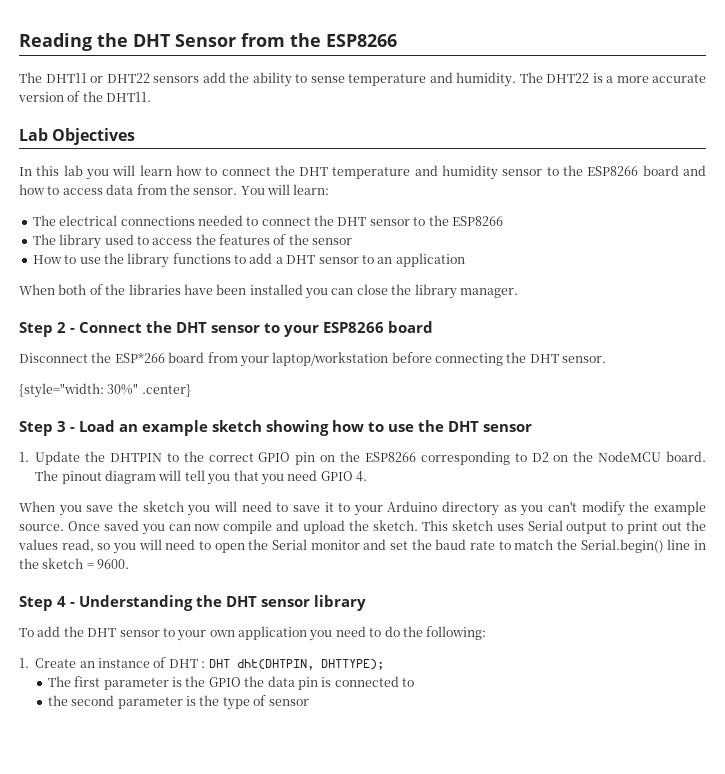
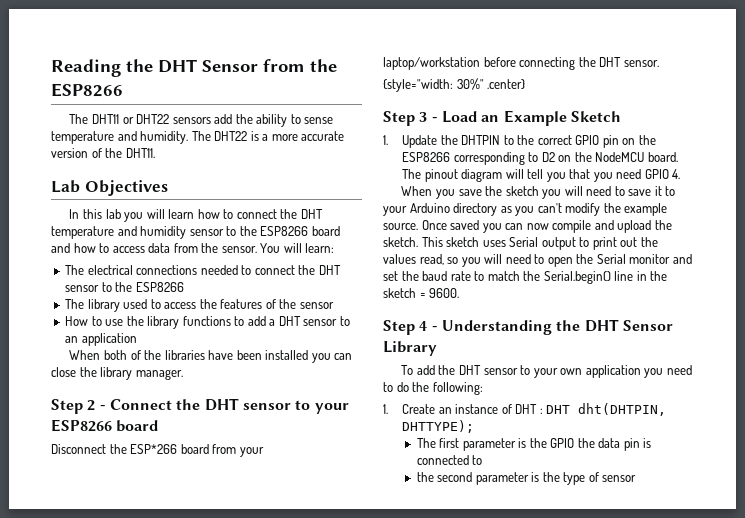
[142,420,532,436] example sketch showing how to use the DHT sensor -> [503,110,621,126] Example Sketch
[261,595,366,611] sensor library -> [622,320,673,331] [383,341,437,356] Sensor Library

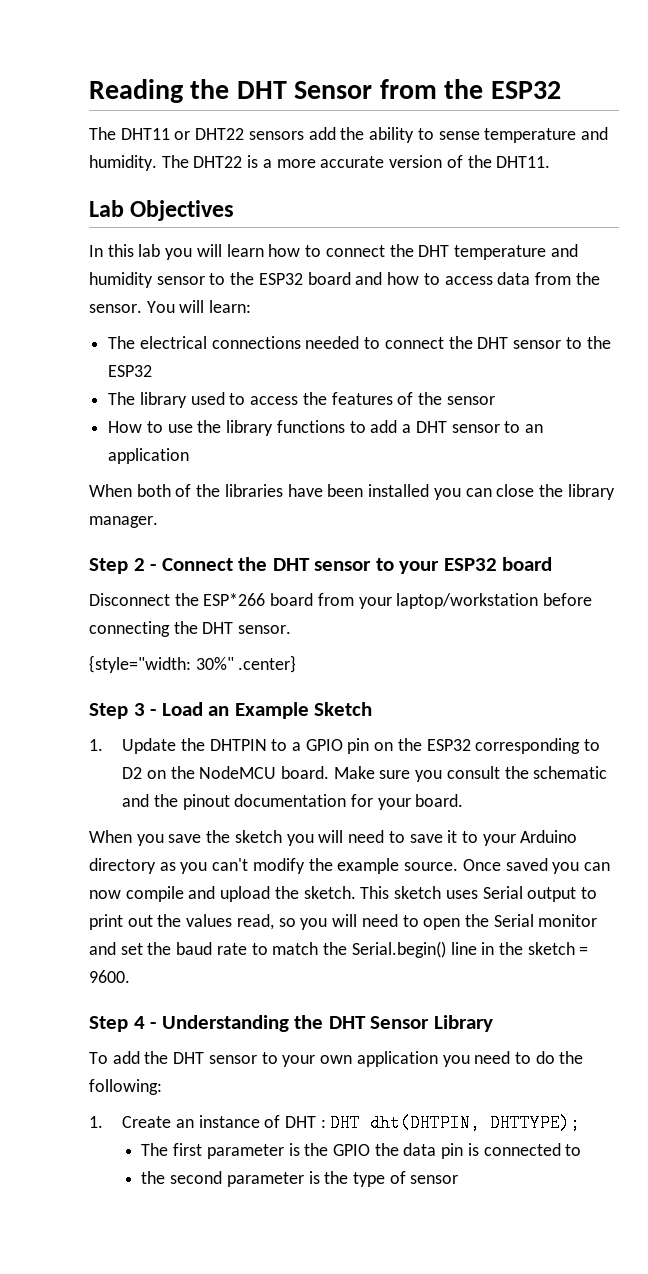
[51,83,123,97] ESP8266 -> [490,81,561,99] ESP32
[260,226,309,236] ESP8266 -> [258,273,303,285] ESP32
[135,282,184,292] ESP8266 -> [108,365,153,377] ESP32
[51,419,112,432] ESP8266 -> [443,558,497,571] ESP32
[517,135,572,145] the correct -> [292,742,302,751] a
[402,152,451,162] ESP8266 -> [426,739,471,751] ESP32
[402,169,681,182] The pinout diagram will tell you that you need GPIO 4. -> [333,766,608,782] [122,794,464,810] Make sure you consult the schematic and the pinout documentation for your board.

